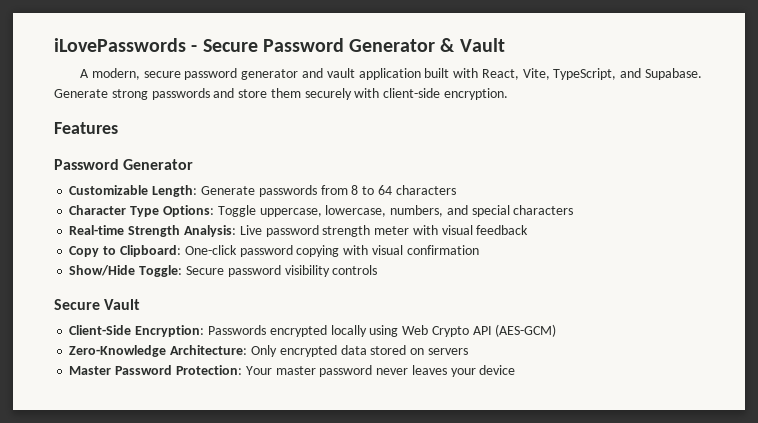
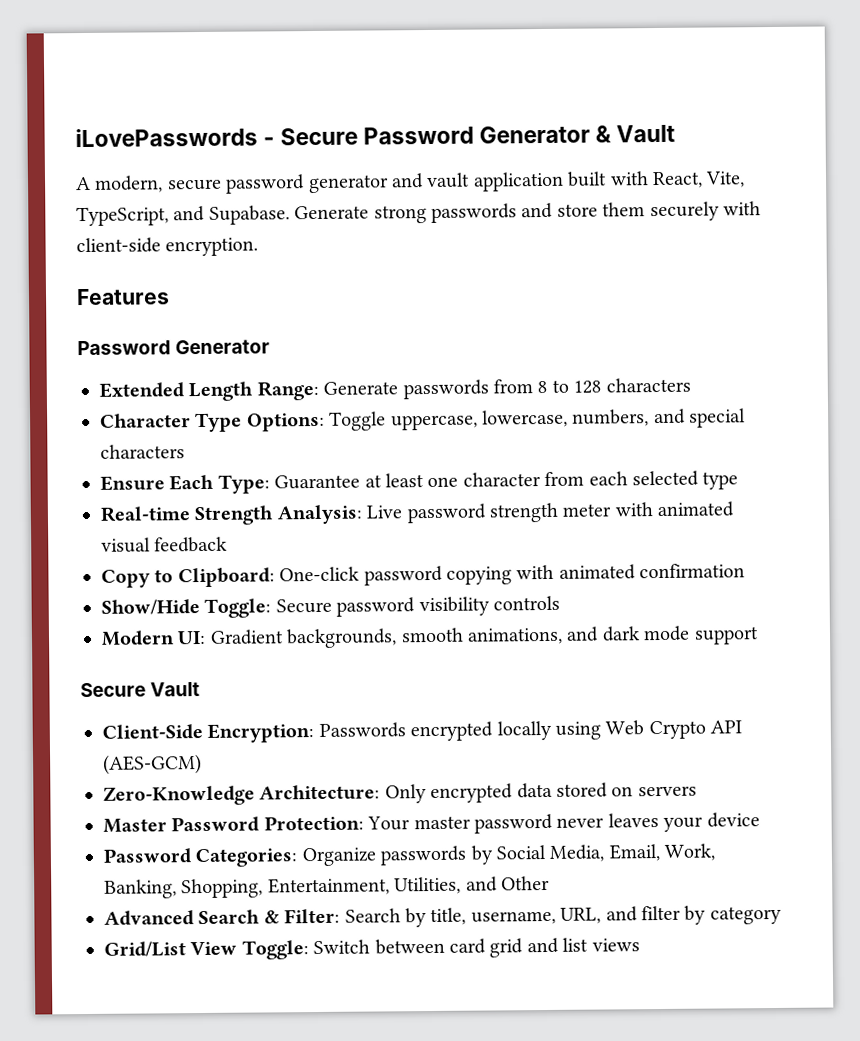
[69,185,198,197] Customizable Length: -> [99,380,319,402] Extended Length Range:
[377,185,392,195] 64 -> [573,380,602,394] 128
(574, 210) none -> [100,470,739,494] // Ensure Each Type: Guarantee at least one character from each selected type
(438, 230) none -> [657,501,735,518] animated
[371,245,403,255] visual -> [558,564,636,580] animated
(378, 270) none -> [101,625,759,649] // Modern UI: Gradient backgrounds, smooth animations, and dark mode support
(516, 370) none -> [103,843,716,868] [104,875,550,899] [104,905,782,928] [104,937,640,960] // Password Categories: Organize passwords by Social Media, Email, Work, Banking, Shopping, Entertainment, Utilities, and Other // Advanced Search & Filter: Search by title, username, URL, and filter by category // Grid/List View Toggle: Switch between card grid and list views

